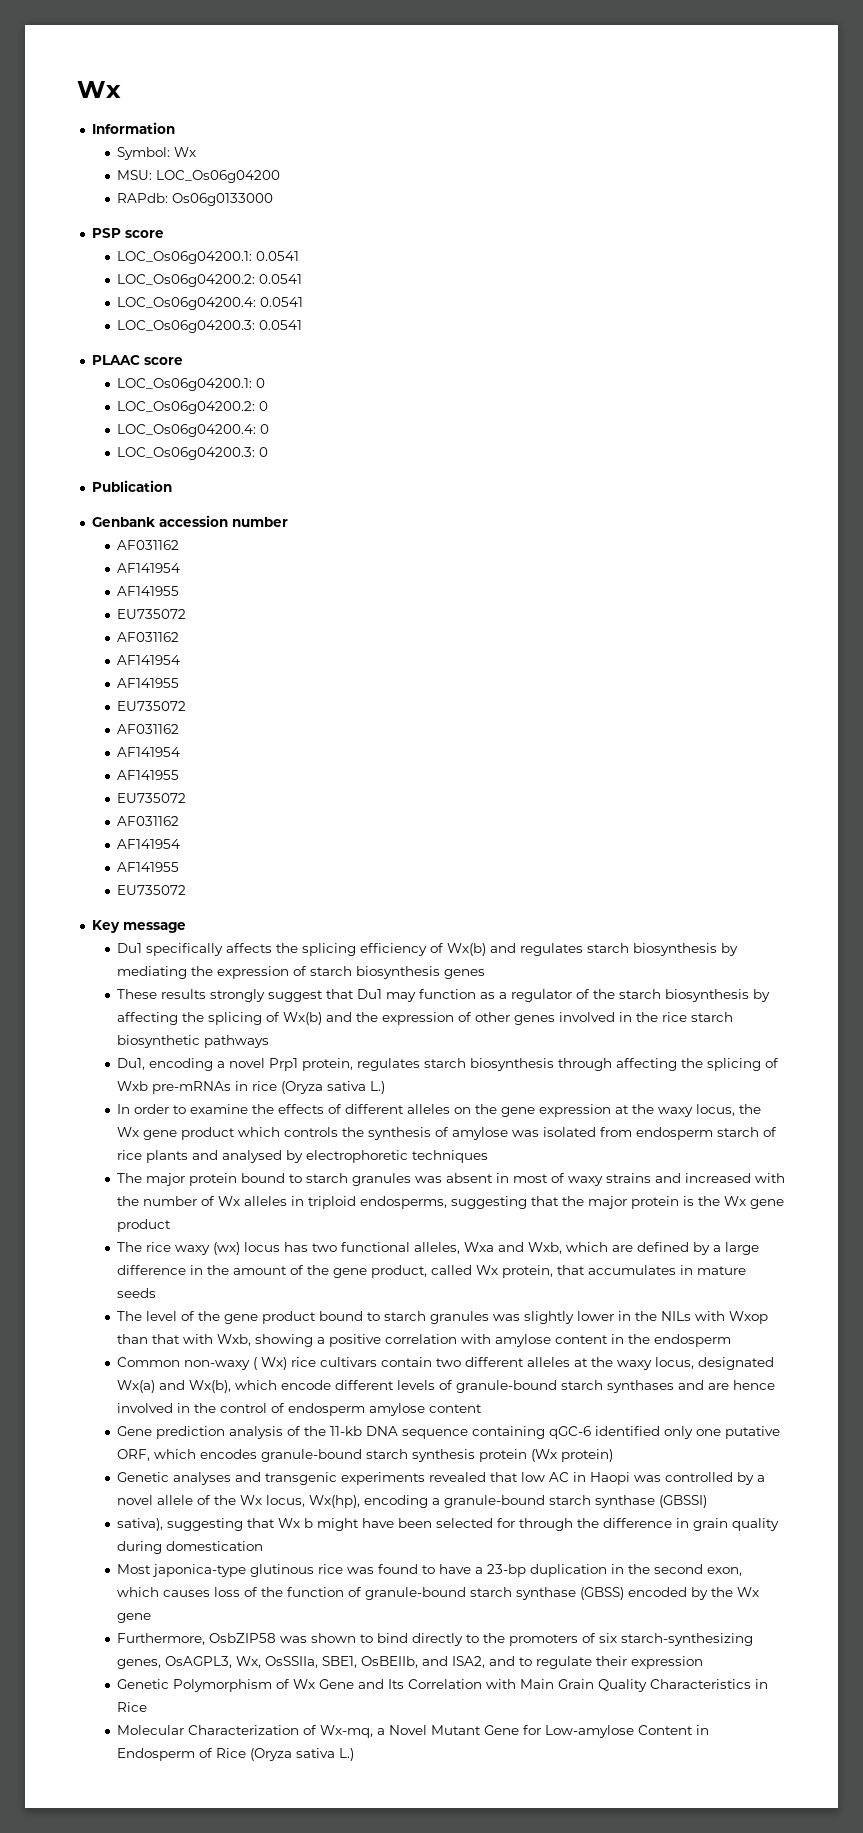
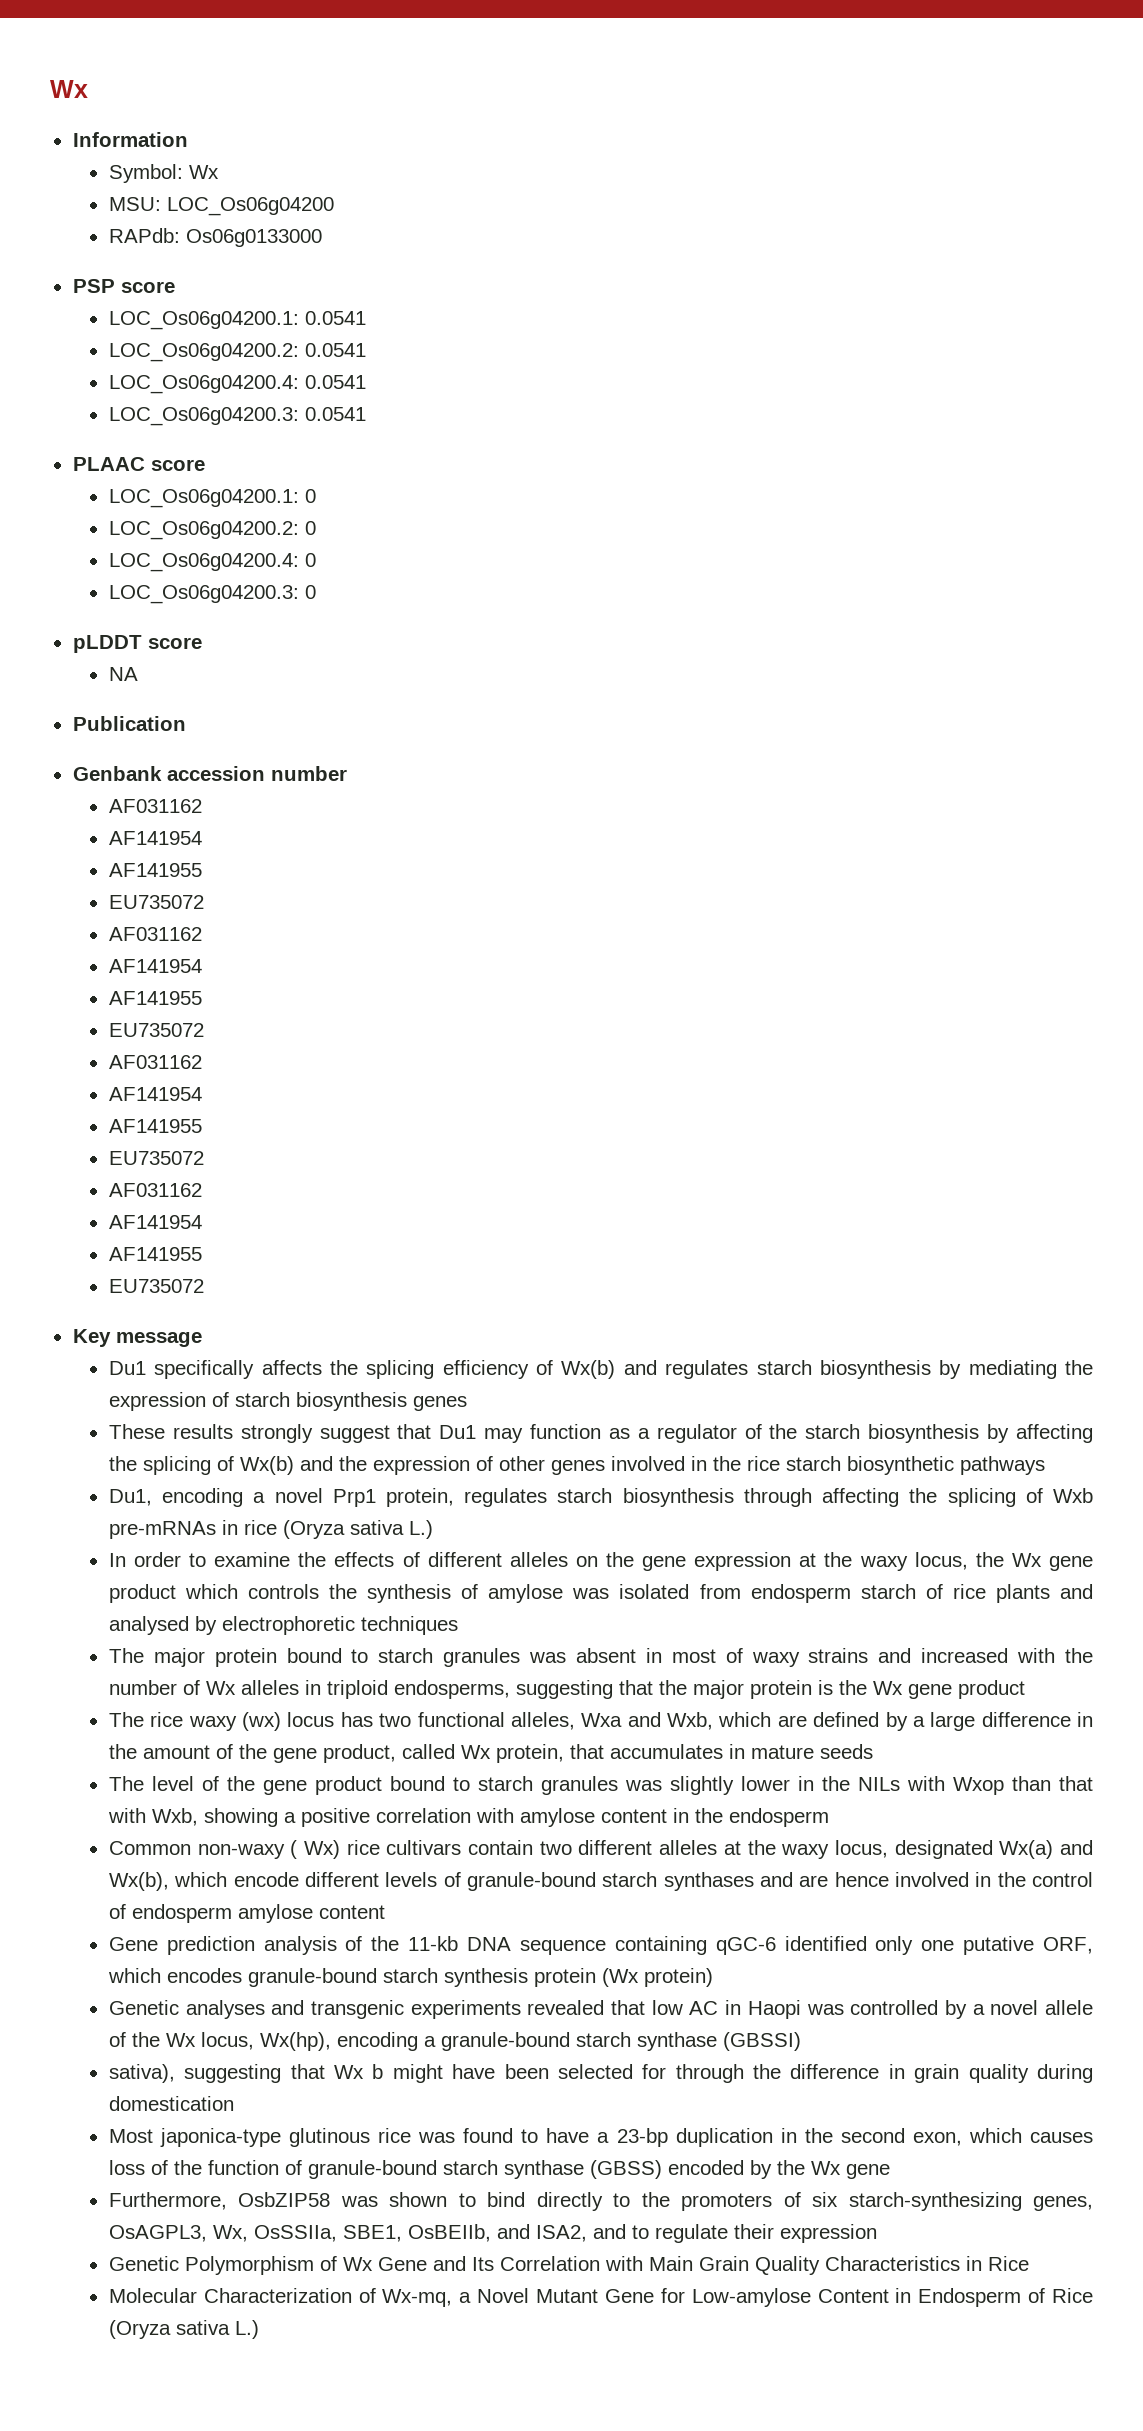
(269, 452) none -> [72,635,202,653] [108,667,138,681] // pLDDT score // NA

